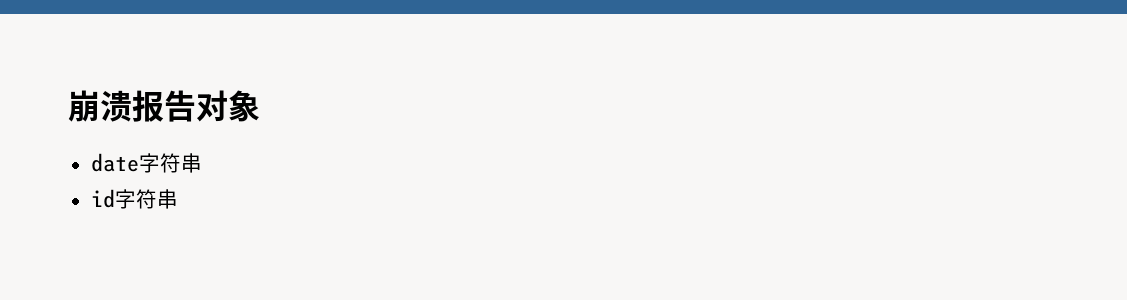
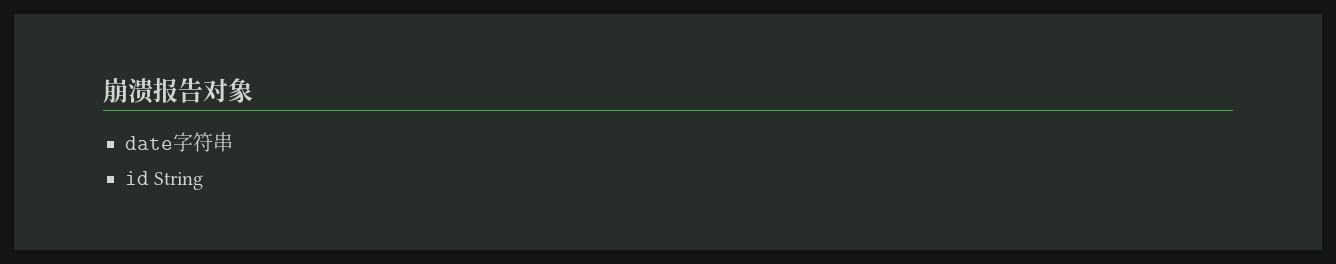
[114,189,178,209] 字符串 -> [154,172,204,190] String

